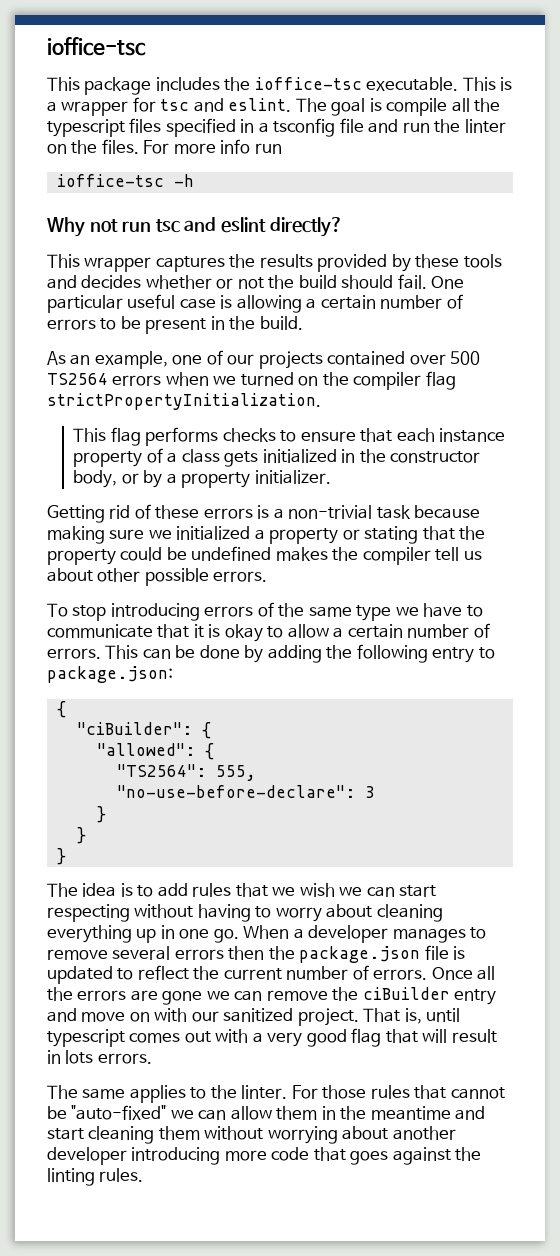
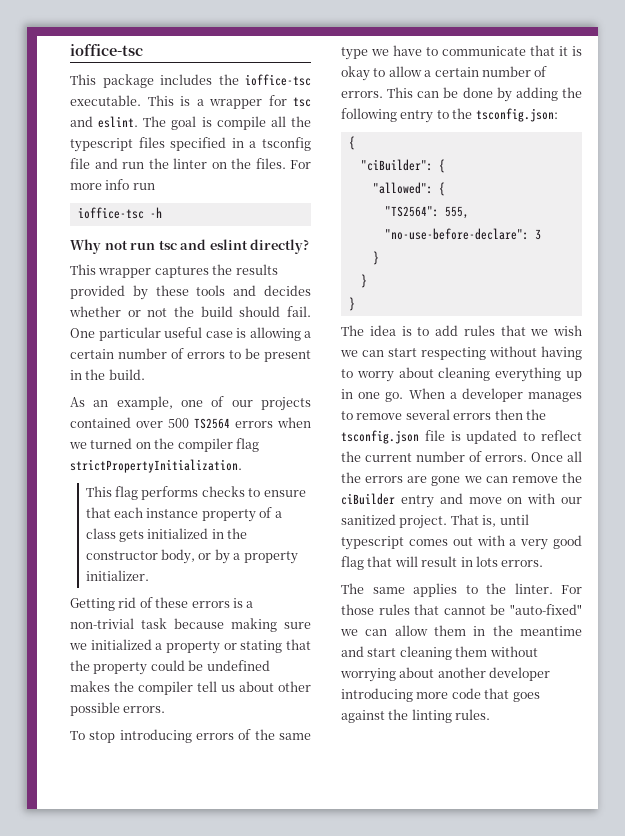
[47,666,173,683] package.json: -> [452,108,558,122] the tsconfig.json:
[299,946,421,963] package.json -> [341,430,419,444] tsconfig.json

